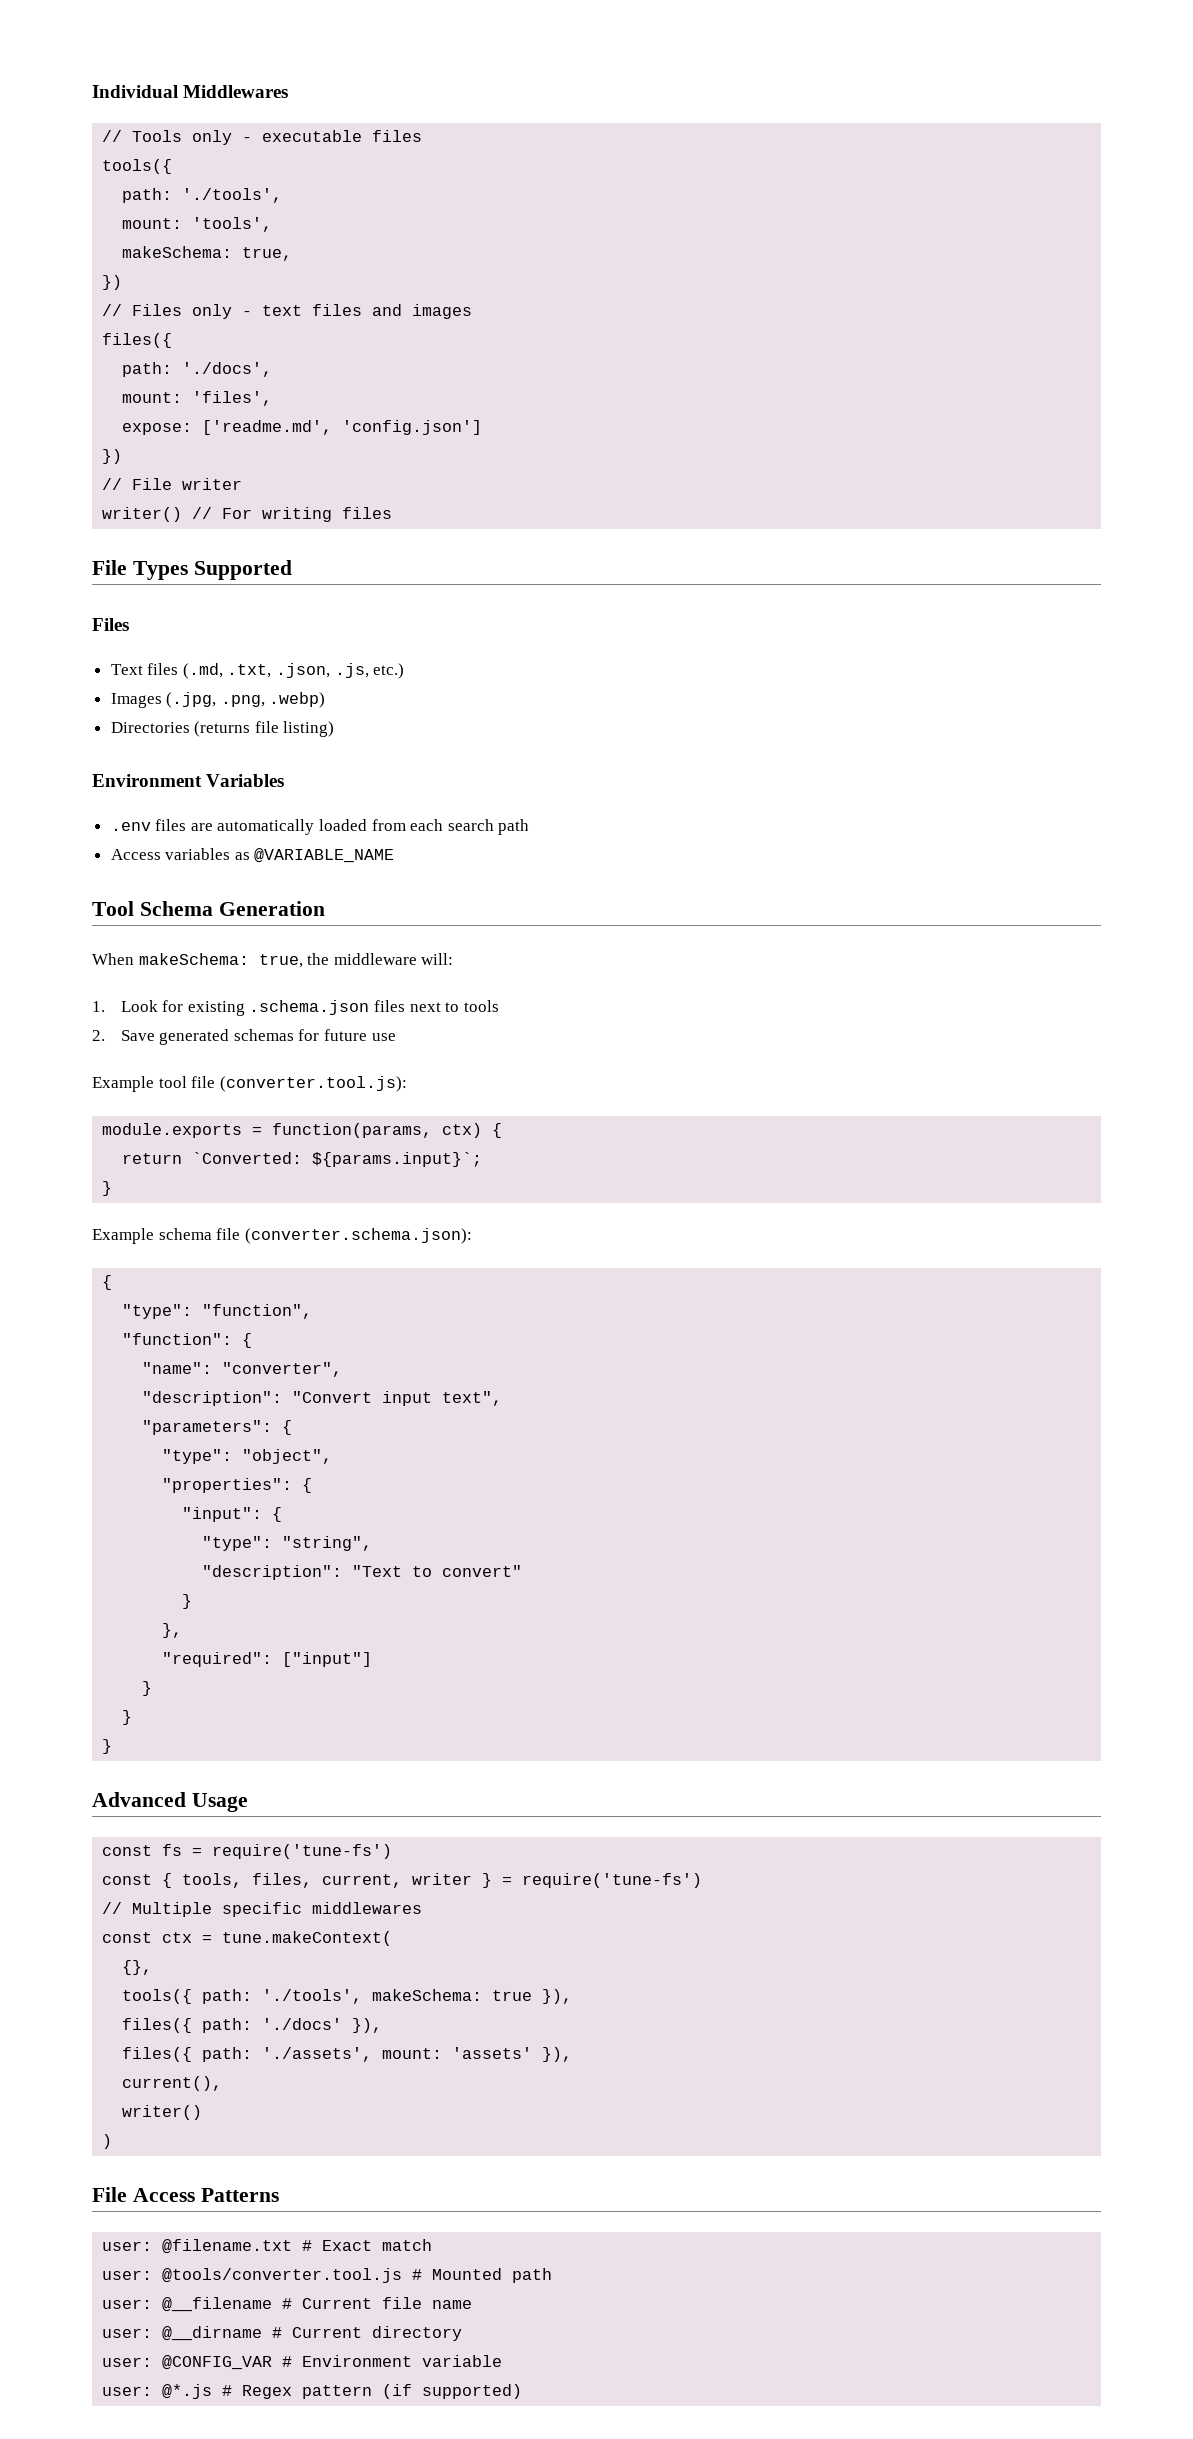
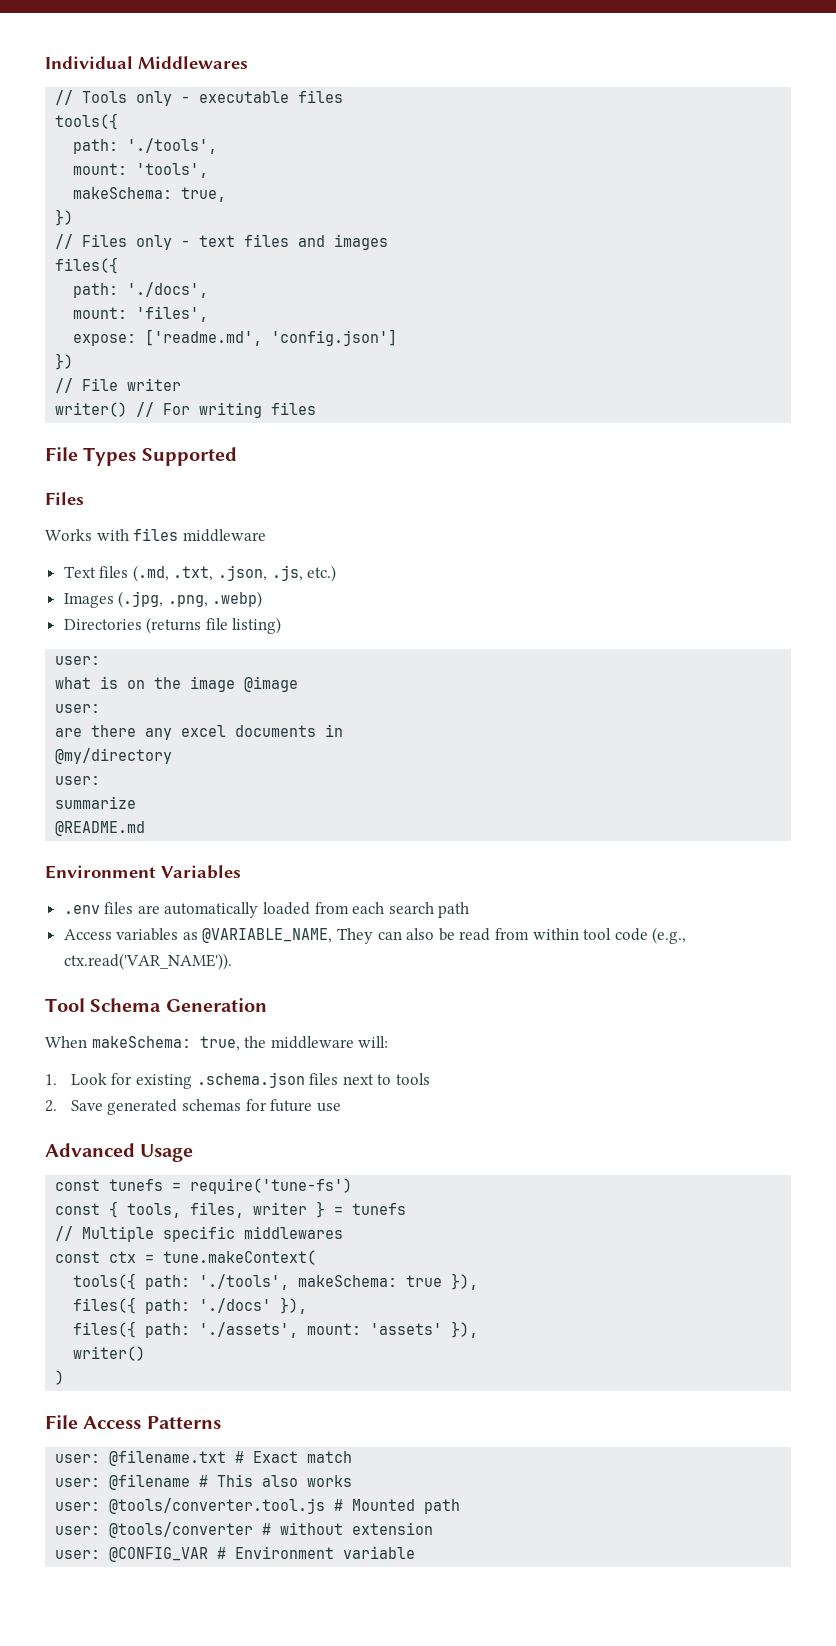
(129, 624) none -> [45,528,266,542] // Works with files middleware
(335, 729) none -> [55,656,101,665] [55,676,299,692] [55,704,101,713] [55,724,344,740] [55,748,173,764] [55,776,101,785] [55,796,137,809] [55,821,146,836] // user: // what is on the image @image // user: // are there any excel documents in // @my/directory // user: // summarize // @README.md
[254,848,395,863] @VARIABLE_NAME -> [202,927,687,944] [63,953,232,970] @VARIABLE_NAME, They can also be read from within tool code (e.g., ctx.read('VAR_NAME')).
[92,1076,407,1092] [102,1123,503,1138] [122,1152,483,1167] [102,1181,113,1196] [92,1228,472,1244] [102,1275,113,1290] [122,1304,313,1319] [122,1333,253,1348] [142,1362,343,1377] [142,1391,503,1406] [142,1420,293,1435] [162,1449,333,1464] [162,1478,313,1493] [182,1507,283,1522] [202,1536,373,1551] [202,1565,523,1580] [182,1594,193,1609] [162,1623,183,1638] [162,1652,373,1667] [142,1681,153,1696] [122,1710,133,1725] [102,1739,113,1754] // Example tool file (converter.tool.js): // module.exports = function(params, ctx) { // return `Converted: ${params.input}`; // } // Example schema file (converter.schema.json): // { // "type": "function", // "function": { // "name": "converter", // "description": "Convert input text", // "parameters": { // "type": "object", // "properties": { // "input": { // "type": "string", // "description": "Text to convert" // } // }, // "required": ["input"] // } // } // } -> (341, 1107) none
[162,1844,183,1856] fs -> [109,1179,164,1191] tunefs
[322,1874,403,1888] current, -> (245, 1210) none
[522,1873,703,1888] require('tune-fs') -> [352,1203,407,1215] tunefs
[122,1960,153,1975] // {}, -> (317, 1257) none
[122,2076,223,2091] // current(), -> (479, 1329) none
(433, 2245) none -> [55,1474,353,1490] // user: @filename # This also works
[162,2297,473,2312] [102,2326,463,2341] @__filename # Current file name // user: @__dirname # Current directory -> [109,1522,434,1538] @tools/converter # without extension
[102,2384,523,2399] // user: @*.js # Regex pattern (if supported) -> (416, 1552) none

